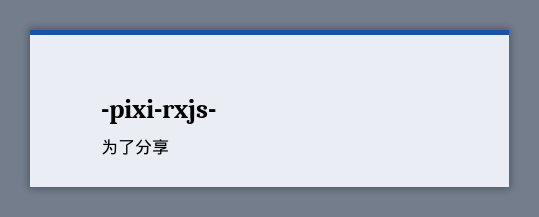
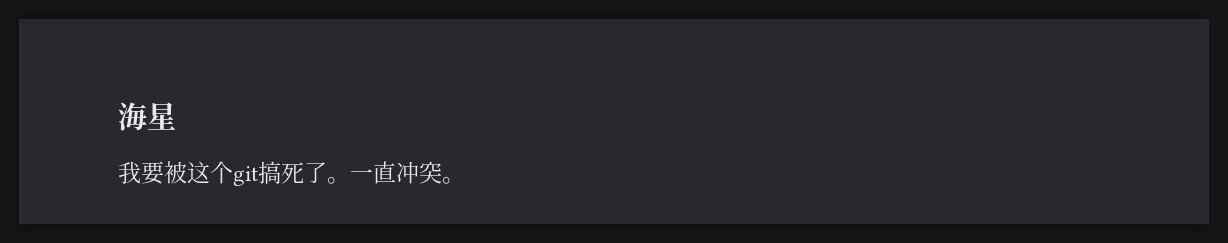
[101,99,216,124] [101,139,169,155] -pixi-rxjs- // 为了分享 -> [118,102,176,131] [118,161,465,186] 海星 // 我要被这个git搞死了。一直冲突。

